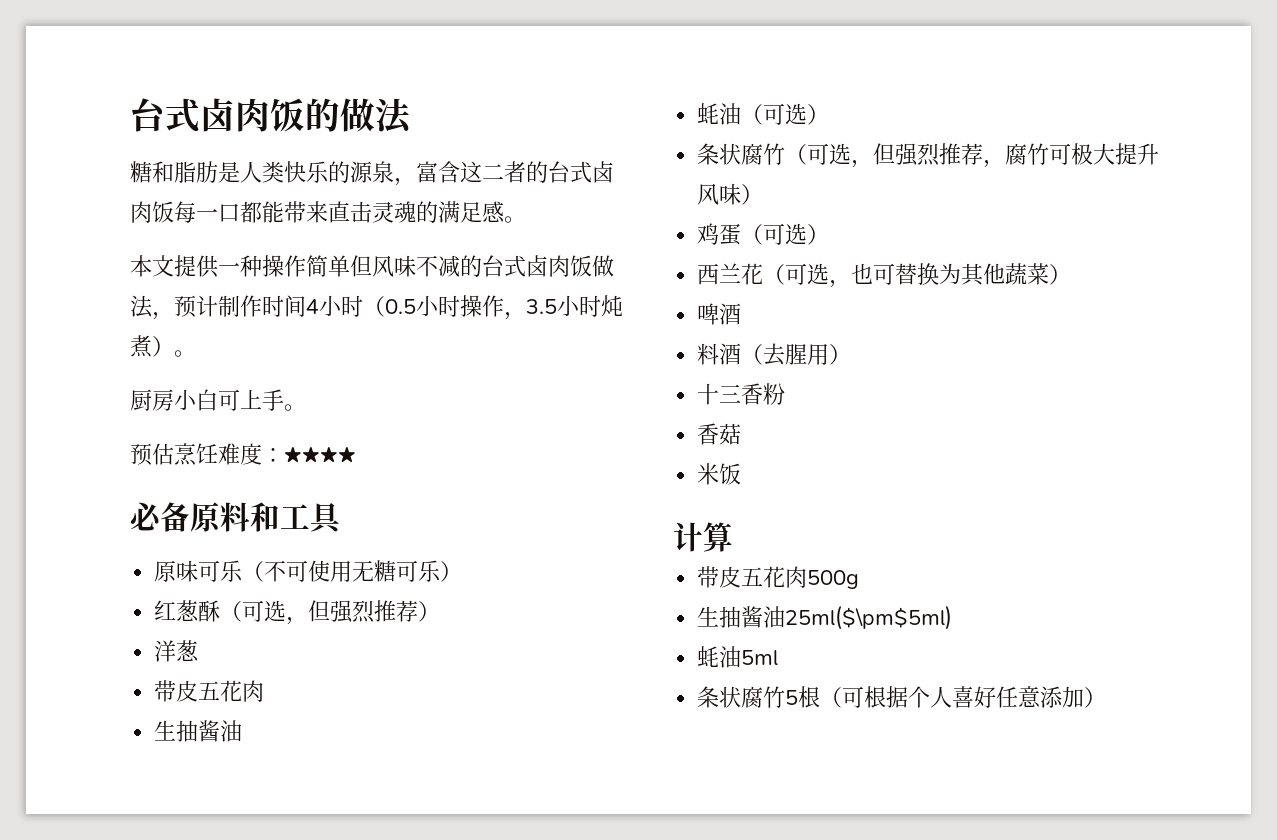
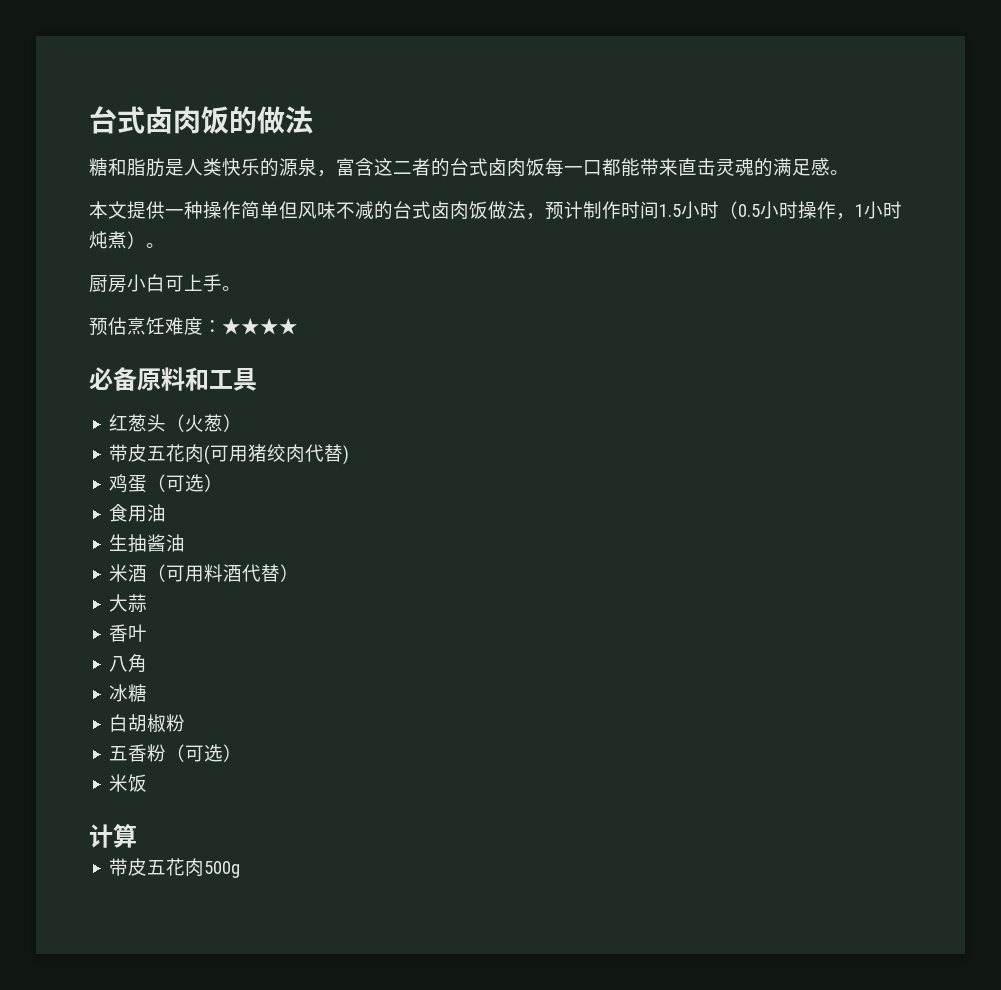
[306,299,319,314] 4 -> [659,204,681,217] 1.5
[526,299,557,314] 3.5 -> [855,204,864,217] 1
[154,560,463,582] [154,600,441,625] [154,640,200,662] [154,680,265,702] [154,720,243,742] [697,103,830,125] [697,143,1160,168] [697,183,764,205] [697,223,830,246] [697,263,1072,288] [697,303,742,325] [697,343,852,366] [697,383,786,405] [697,423,742,445] 原味可乐（不可使用无糖可乐） // 红葱酥（可选，但强烈推荐） // 洋葱 // 带皮五花肉 // 生抽酱油 // 蚝油（可选） // 条状腐竹（可选，但强烈推荐，腐竹可极大提升风味） // 鸡蛋（可选） // 西兰花（可选，也可替换为其他蔬菜） // 啤酒 // 料酒（去腥用） // 十三香粉 // 香菇 -> [109,414,243,432] [109,444,350,465] [109,474,224,493] [109,504,167,522] [109,534,186,552] [109,564,300,582] [109,594,148,612] [109,624,148,642] [109,654,148,673] [109,684,148,702] [109,714,186,733] [109,744,243,762] 红葱头（火葱） // 带皮五花肉(可用猪绞肉代替) // 鸡蛋（可选） // 食用油 // 生抽酱油 // 米酒（可用料酒代替） // 大蒜 // 香叶 // 八角 // 冰糖 // 白胡椒粉 // 五香粉（可选）
[697,605,953,630] [697,646,779,668] [697,686,1107,708] // 生抽酱油25ml($\pm$5ml) // 蚝油5ml // 条状腐竹5根（可根据个人喜好任意添加） -> (241, 869) none

